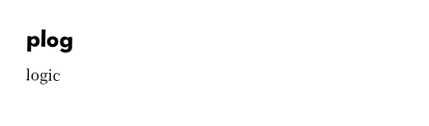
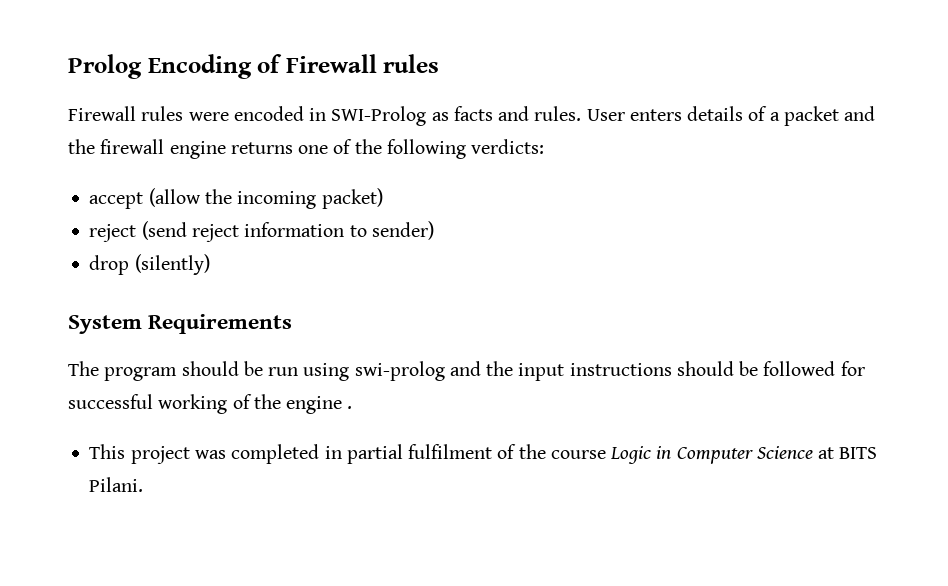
[26,28,74,54] [25,68,61,85] plog // logic -> [68,54,440,79] [68,106,876,126] [68,139,545,159] [89,188,383,209] [89,221,434,242] [89,254,210,275] [68,314,293,334] [68,361,865,381] [68,394,353,414] [89,444,878,464] [89,477,144,492] Prolog Encoding of Firewall rules // Firewall rules were encoded in SWI-Prolog as facts and rules. User enters details of a packet and the firewall engine returns one of the following verdicts: // accept (allow the incoming packet) // reject (send reject information to sender) // drop (silently) // System Requirements // The program should be run using swi-prolog and the input instructions should be followed for successful working of the engine . // This project was completed in partial fulfilment of the course Logic in Computer Science at BITS Pilani.

